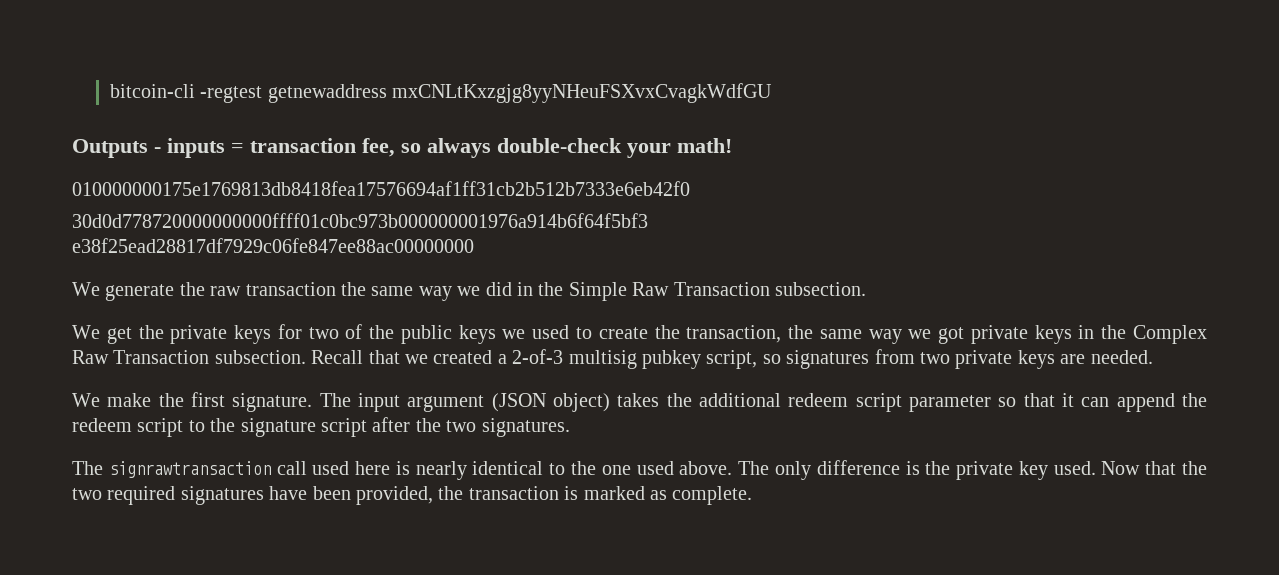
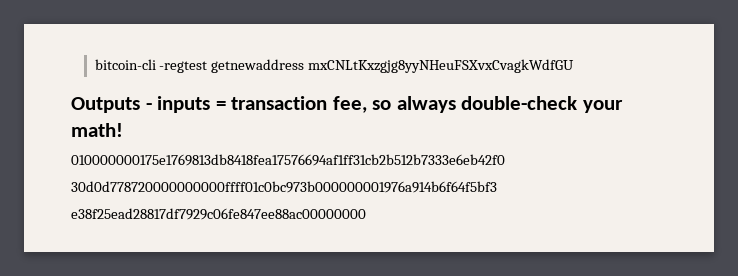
[72,282,866,301] [72,324,1207,344] [72,349,1153,369] [72,392,1208,412] [72,417,570,437] [72,460,1207,480] [72,486,753,505] // We generate the raw transaction the same way we did in the Simple Raw Transaction subsection. // We get the private keys for two of the public keys we used to create the transaction, the same way we got private keys in the Complex Raw Transaction subsection. Recall that we created a 2-of-3 multisig pubkey script, so signatures from two private keys are needed. // We make the first signature. The input argument (JSON object) takes the additional redeem script parameter so that it can append the redeem script to the signature script after the two signatures. // The signrawtransaction call used here is nearly identical to the one used above. The only difference is the private key used. Now that the two required signatures have been provided, the transaction is marked as complete. -> (366, 214) none

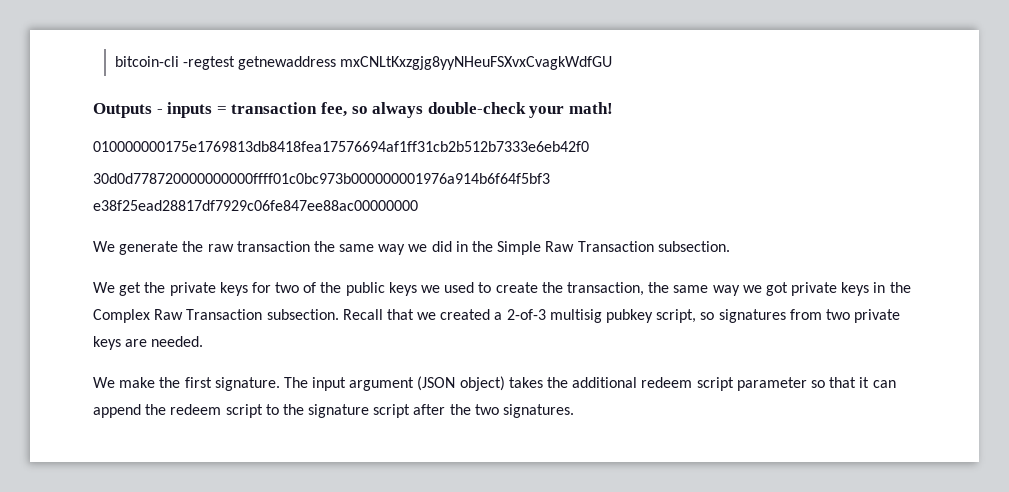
(366, 214) none -> [93,241,730,255] [93,282,911,296] [93,309,901,323] [93,336,204,350] [93,376,896,391] [93,404,575,418] // We generate the raw transaction the same way we did in the Simple Raw Transaction subsection. // We get the private keys for two of the public keys we used to create the transaction, the same way we got private keys in the Complex Raw Transaction subsection. Recall that we created a 2-of-3 multisig pubkey script, so signatures from two private keys are needed. // We make the first signature. The input argument (JSON object) takes the additional redeem script parameter so that it can append the redeem script to the signature script after the two signatures.

